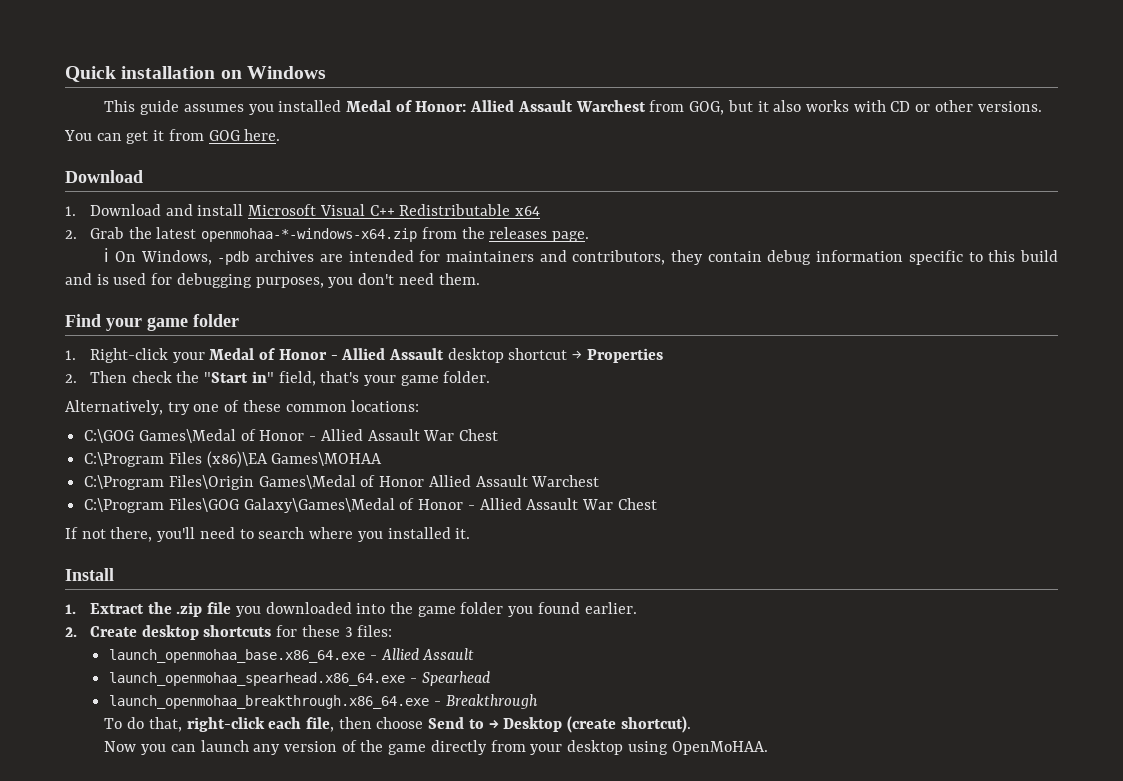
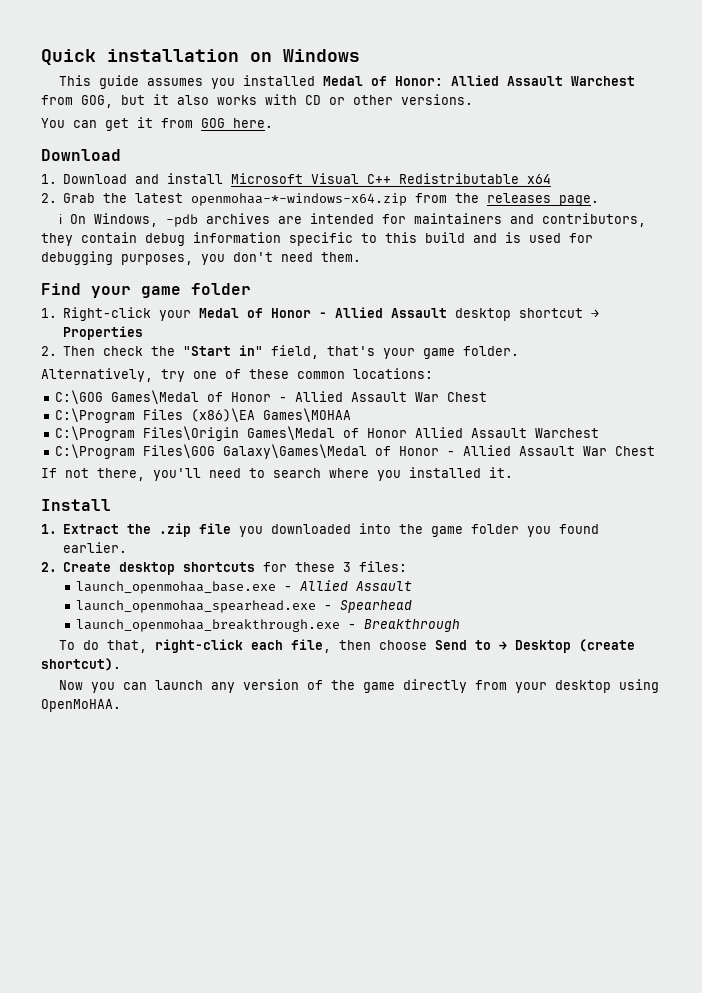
[109,649,366,663] launch_openmohaa_base.x86_64.exe -> [75,581,276,594] launch_openmohaa_base.exe
[109,672,406,686] launch_openmohaa_spearhead.x86_64.exe -> [75,600,316,613] launch_openmohaa_spearhead.exe
[109,695,430,709] launch_openmohaa_breakthrough.x86_64.exe -> [75,619,340,632] launch_openmohaa_breakthrough.exe

